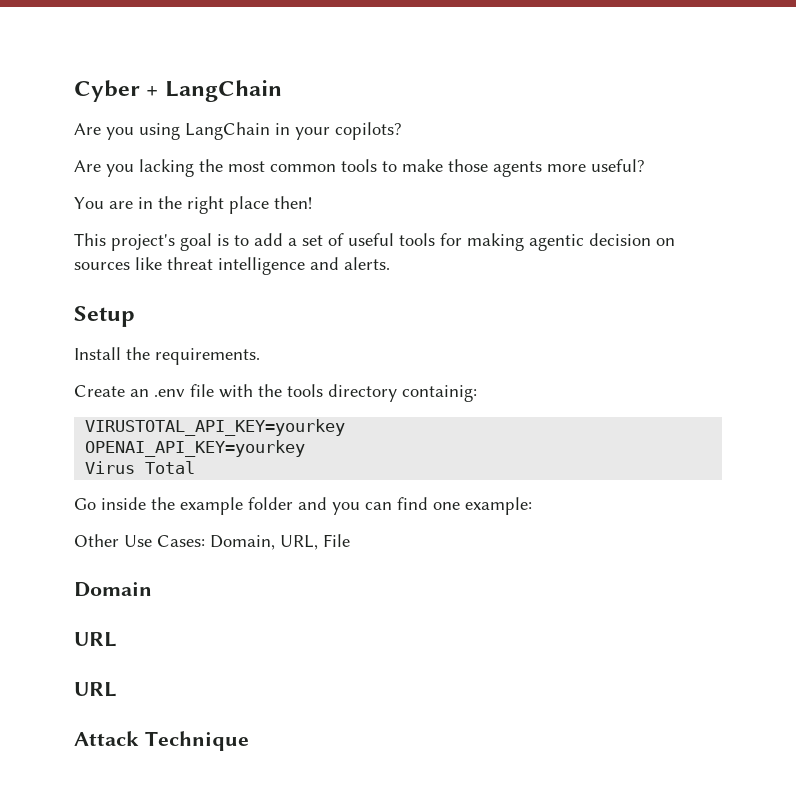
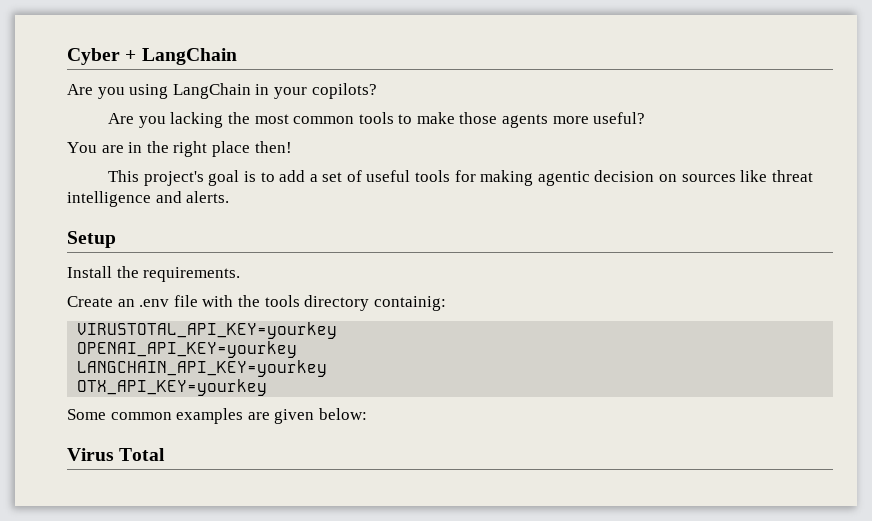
[85,461,196,474] [74,497,532,515] [74,534,350,550] [74,582,152,597] [74,632,117,647] [74,682,117,697] [74,731,249,751] Virus Total // Go inside the example folder and you can find one example: // Other Use Cases: Domain, URL, File // Domain // URL // URL // Attack Technique -> [77,360,328,377] [77,379,268,396] [67,408,367,424] [67,448,166,461] LANGCHAIN_API_KEY=yourkey // OTX_API_KEY=yourkey // Some common examples are given below: // Virus Total

